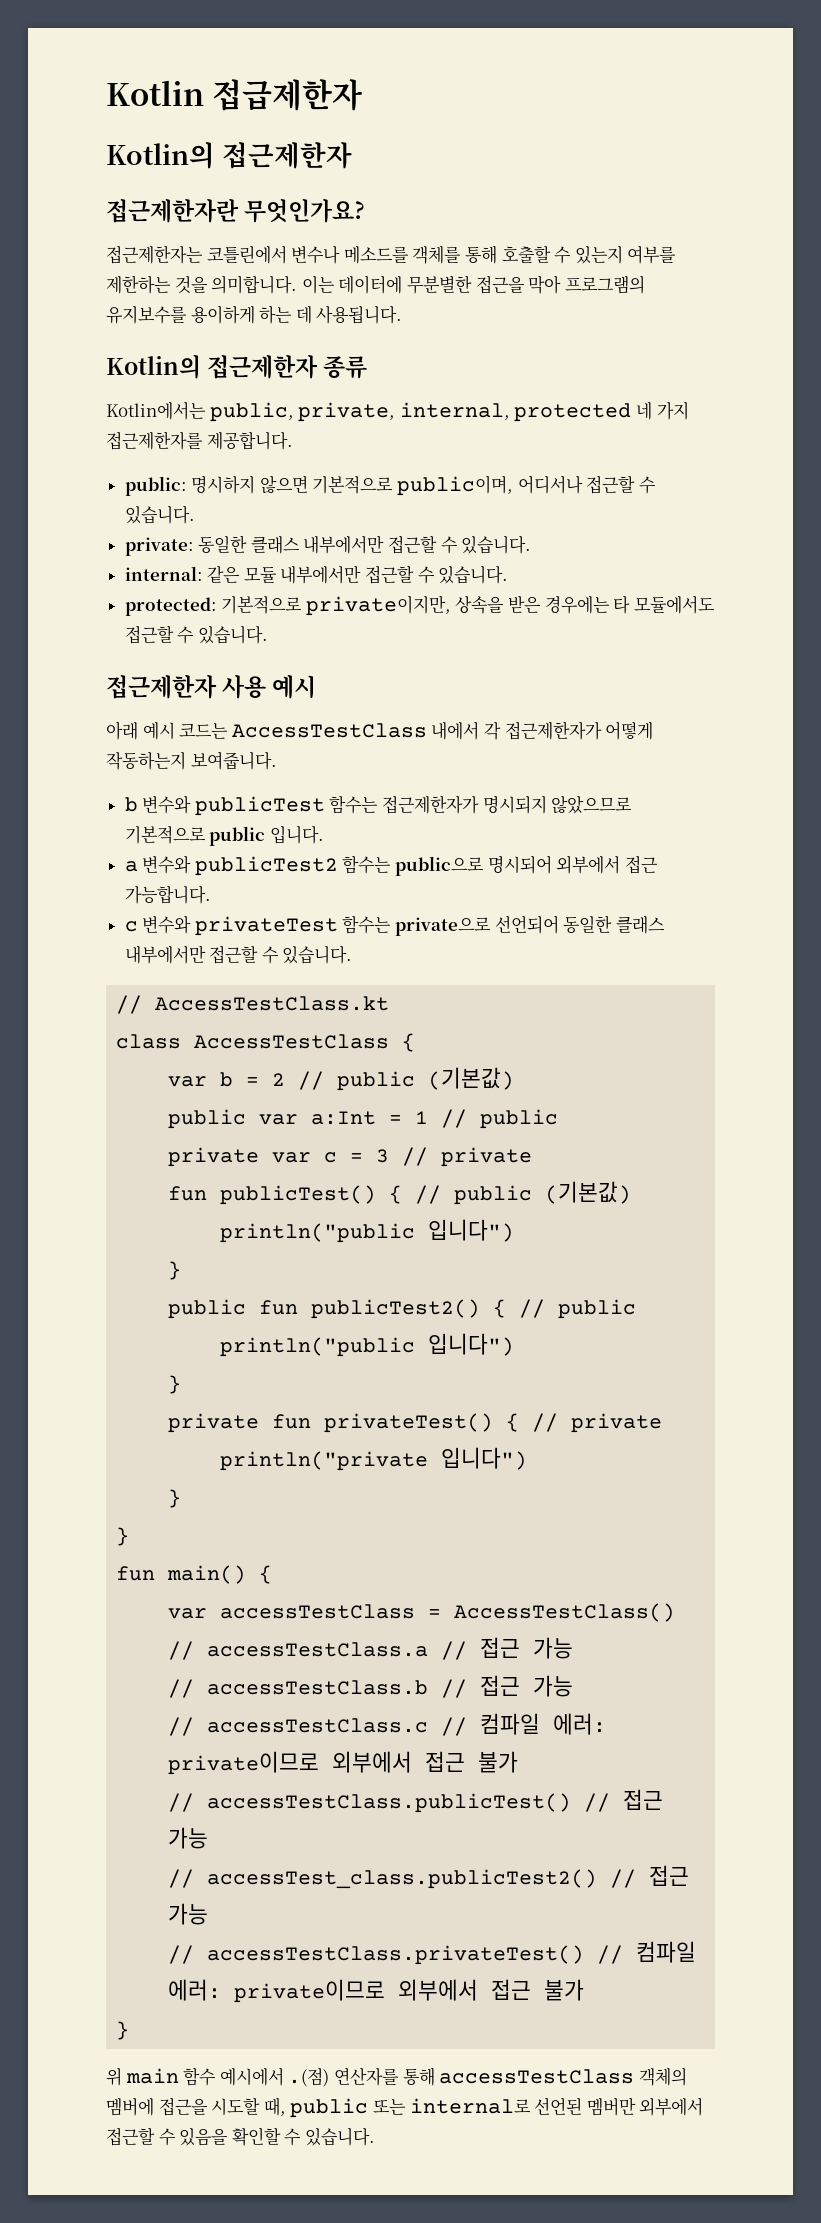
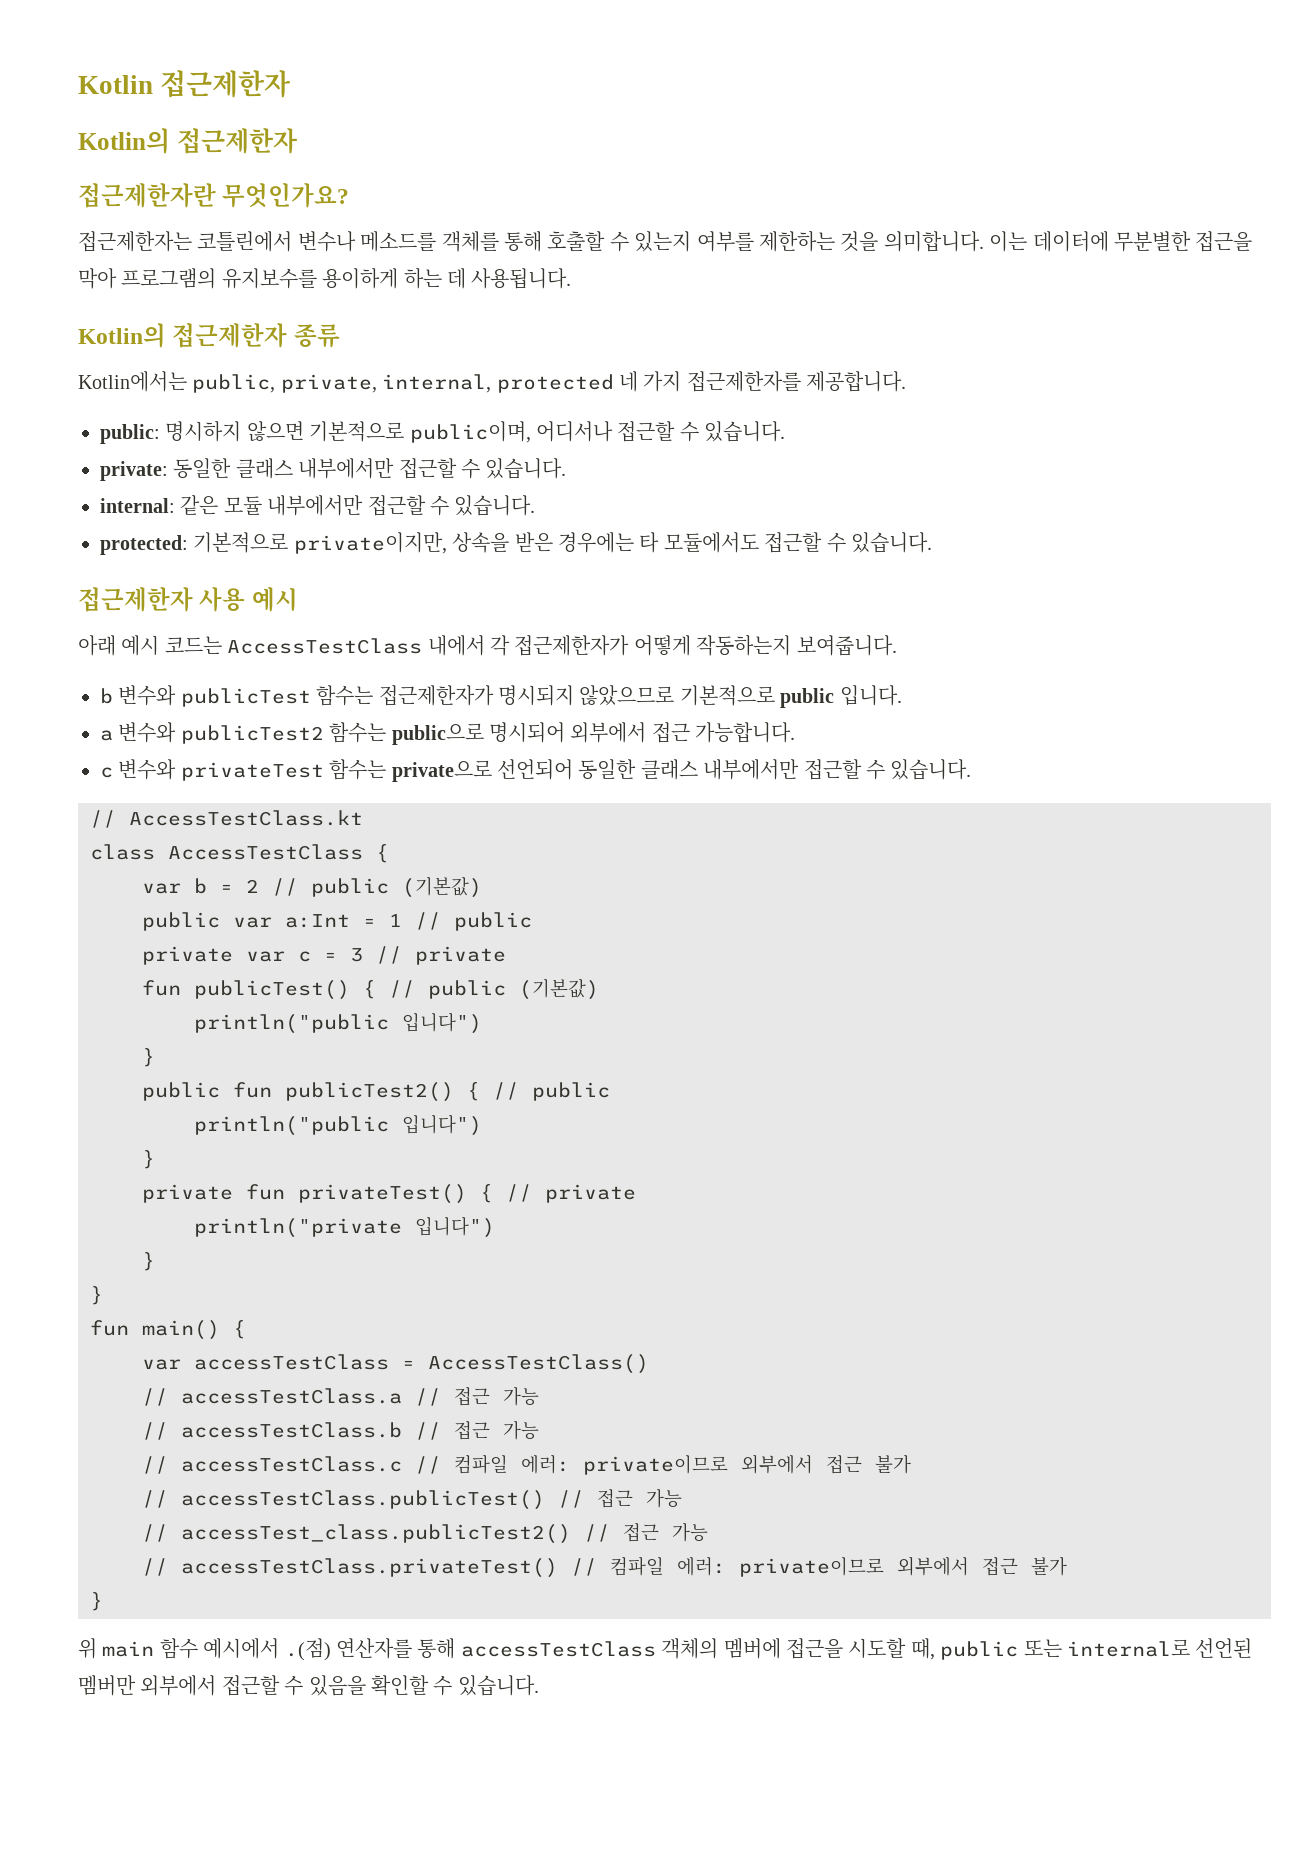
[212,79,363,111] 접급제한자 -> [160,70,292,98] 접근제한자

